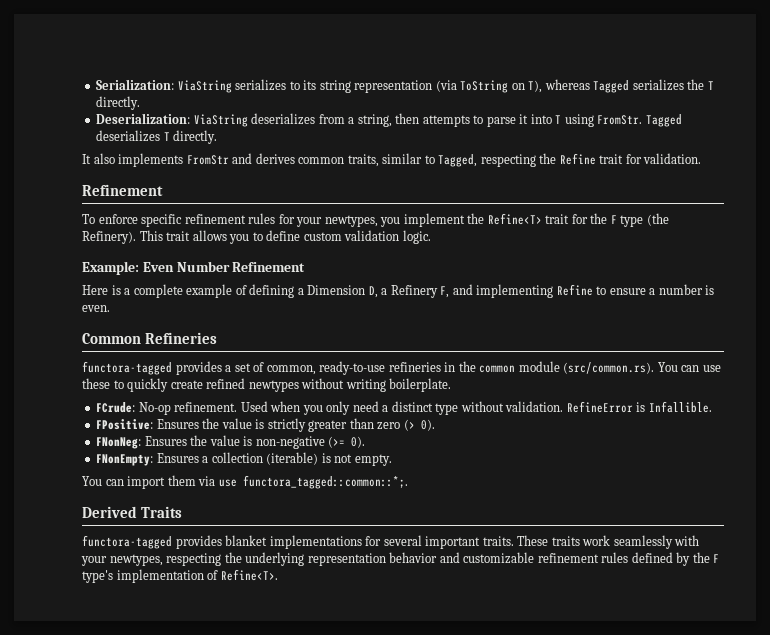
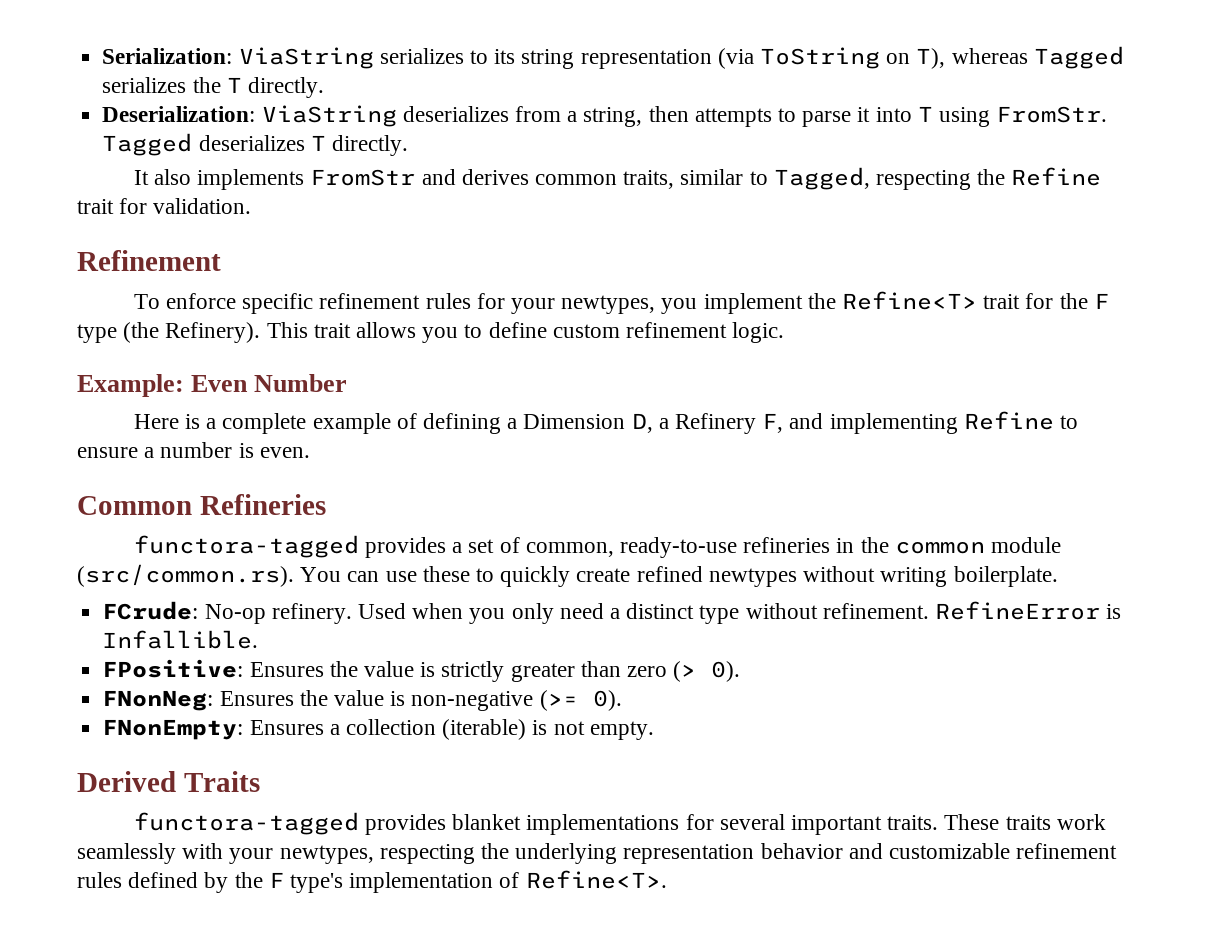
[344,230,400,241] validation -> [626,322,728,338] refinement
[232,262,306,272] Refinement -> (348, 383) none
[174,402,238,412] refinement. -> [271,603,352,624] refinery.
[505,401,564,412] validation. -> [822,603,929,619] refinement.
[82,475,408,489] // You can import them via use functora_tagged::common::*;. -> (654, 730) none

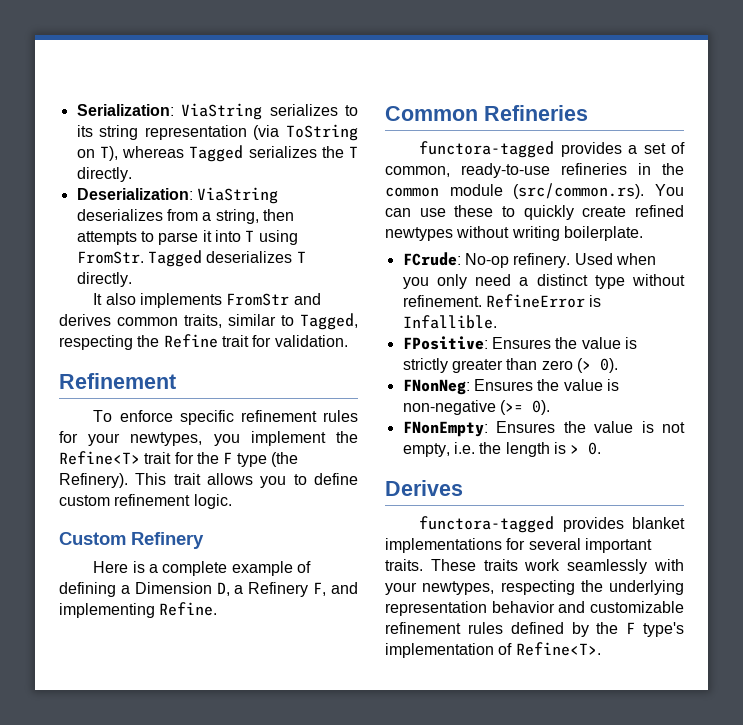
[77,374,348,397] Example: Even Number -> [59,532,204,549] Custom Refinery
[963,411,1079,430] [77,442,310,458] Refine to ensure a number is even. -> [159,602,218,616] Refine.
[329,719,654,740] [77,771,260,792] a collection (iterable) is not empty. // Derived Traits -> [563,421,685,433] [402,442,602,457] [385,480,463,496] the value is not empty, i.e. the length is > 0. // Derives

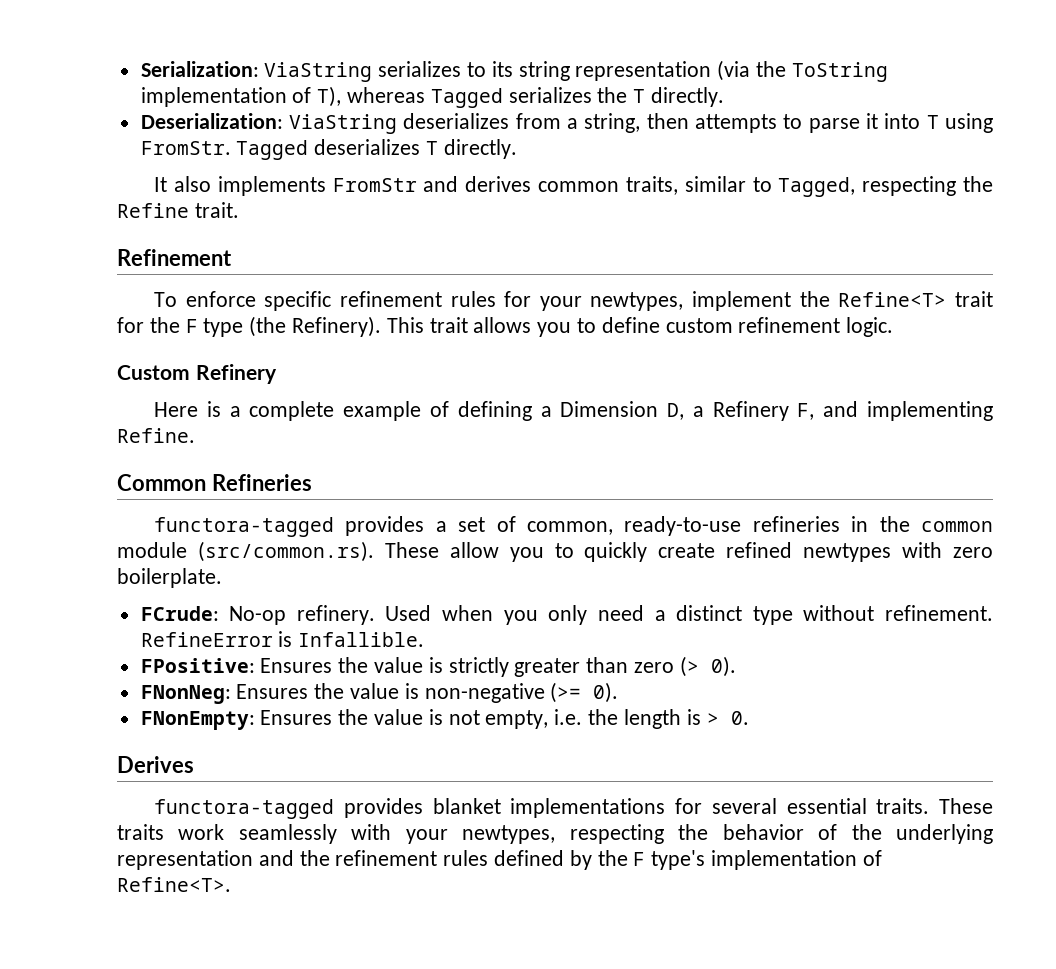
[286,124,358,141] [76,149,95,158] ToString on -> [756,61,888,82] [140,87,312,107] the ToString implementation of
[221,335,348,347] trait for validation. -> [194,202,239,218] trait.
[213,434,240,446] you -> (684, 301) none
[655,184,684,196] [385,205,494,217] You can use these -> [384,542,544,562] These allow you
[456,226,560,241] without writing -> [902,542,993,558] with zero
[584,538,652,553] important -> [786,798,867,814] essential
[609,580,684,595] [385,601,684,616] underlying representation behavior and customizable -> [722,824,994,844] [117,850,330,870] behavior of the underlying representation and the

